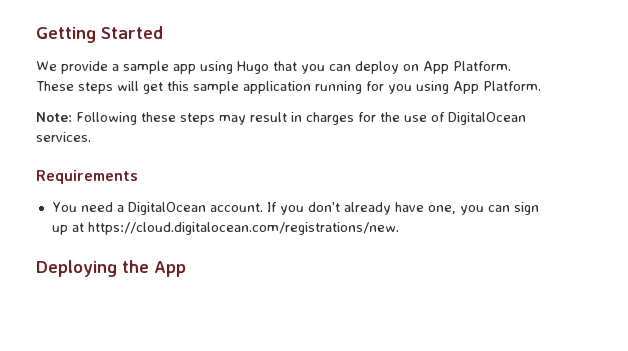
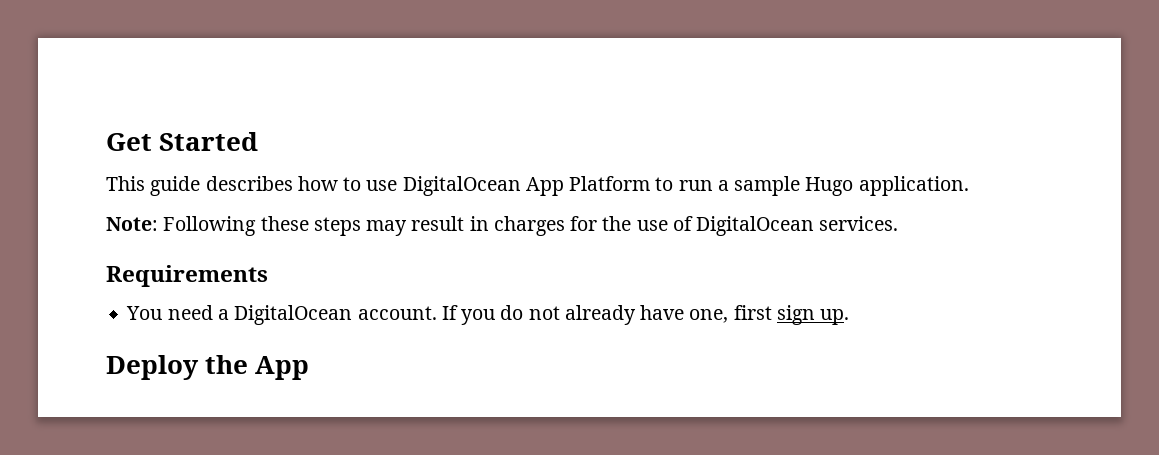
[36,27,96,43] Getting -> [106,133,152,151] Get
[36,61,511,74] [36,81,541,94] We provide a sample app using Hugo that you can deploy on App Platform. These steps will get this sample application running for you using App Platform. -> [106,176,969,196] This guide describes how to use DigitalOcean App Platform to run a sample Hugo application.
[307,202,340,212] don't -> [500,305,560,320] do not
[459,202,539,215] [51,222,399,235] [36,260,117,277] you can sign up at https://cloud.digitalocean.com/registrations/new. // Deploying -> [733,305,850,325] [106,355,199,380] first sign up. // Deploy

